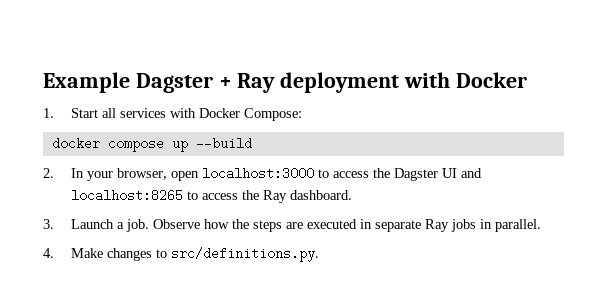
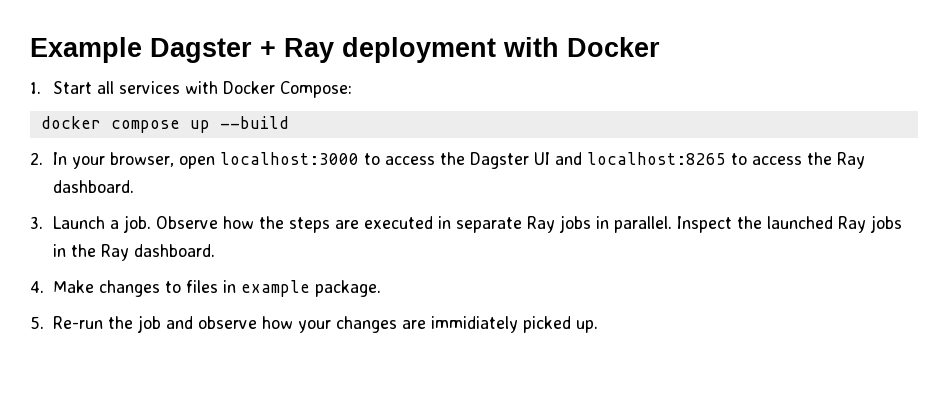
[43,247,319,262] // 4. Make changes to src/definitions.py. -> [676,215,902,233] [52,244,215,261] [30,280,381,297] [30,315,598,333] Inspect the launched Ray jobs in the Ray dashboard. // 4. Make changes to files in example package. // 5. Re-run the job and observe how your changes are immidiately picked up.

